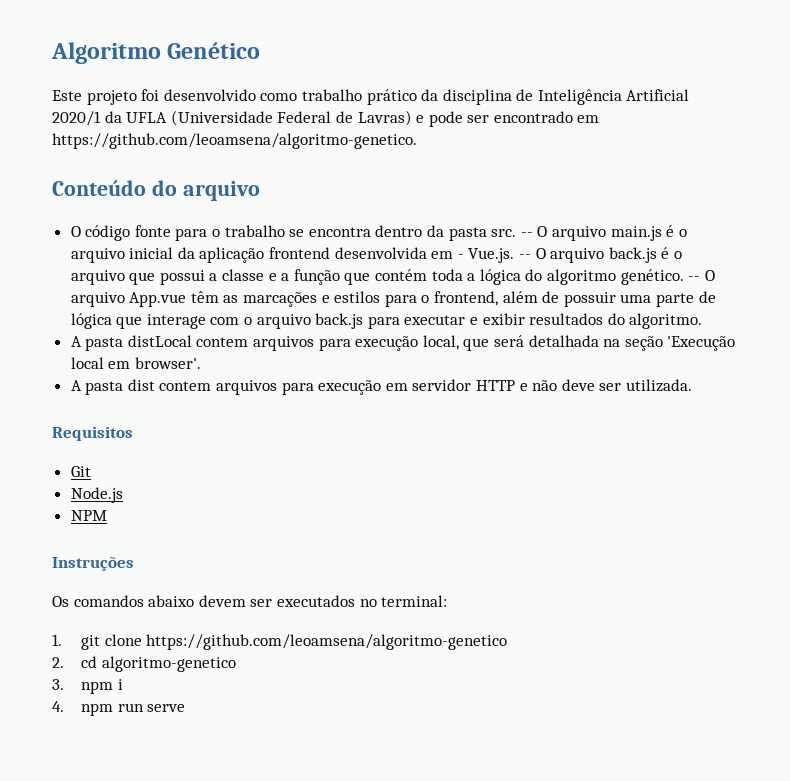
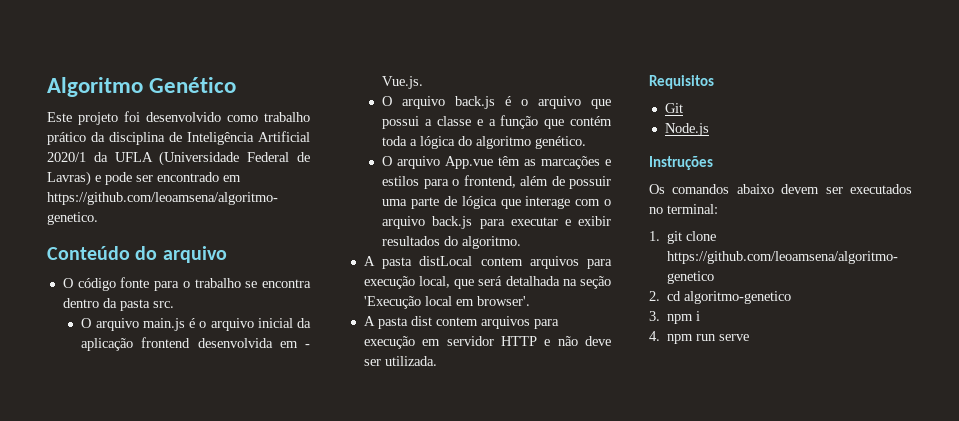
[520,232,533,237] -- -> (174, 304) //
[519,254,532,259] -- -> (424, 82) //
[688,276,701,281] -- -> (587, 142) //
[70,510,107,521] // NPM -> (709, 129) none

